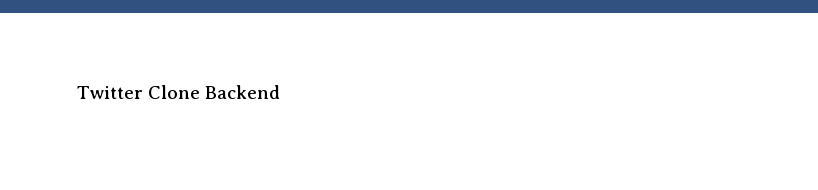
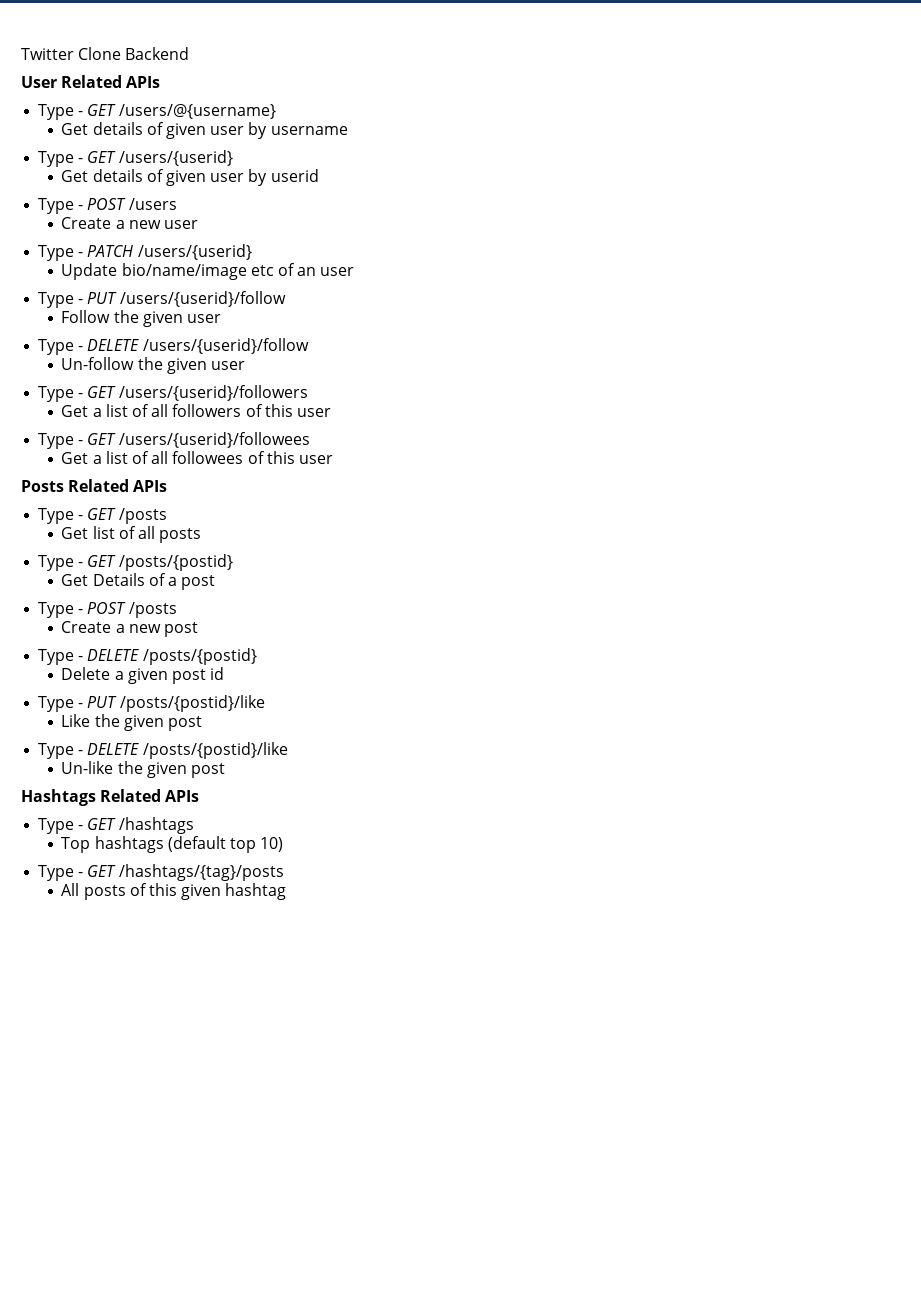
(281, 92) none -> [21,75,161,88] [38,104,276,120] [61,122,348,139] [38,150,233,167] [61,169,319,186] [38,198,177,214] [61,217,199,229] [38,244,252,261] [61,263,355,280] [38,291,286,308] [61,310,222,327] [38,338,309,355] [61,357,246,374] [38,385,308,402] [61,404,331,417] [38,432,310,449] [61,451,333,464] [21,479,168,492] [38,508,167,524] [61,526,202,543] [38,554,233,571] [61,573,216,590] [38,602,177,618] [61,621,199,637] [38,648,257,665] [61,667,225,684] [38,695,265,712] [61,714,203,731] [38,742,288,759] [61,761,226,778] [21,789,200,806] [38,817,194,834] [61,836,284,853] [38,864,284,881] [61,883,287,900] // User Related APIs // Type - GET /users/@{username} // Get details of given user by username // Type - GET /users/{userid} // Get details of given user by userid // Type - POST /users // Create a new user // Type - PATCH /users/{userid} // Update bio/name/image etc of an user // Type - PUT /users/{userid}/follow // Follow the given user // Type - DELETE /users/{userid}/follow // Un-follow the given user // Type - GET /users/{userid}/followers // Get a list of all followers of this user // Type - GET /users/{userid}/followees // Get a list of all followees of this user // Posts Related APIs // Type - GET /posts // Get list of all posts // Type - GET /posts/{postid} // Get Details of a post // Type - POST /posts // Create a new post // Type - DELETE /posts/{postid} // Delete a given post id // Type - PUT /posts/{postid}/like // Like the given post // Type - DELETE /posts/{postid}/like // Un-like the given post // Hashtags Related APIs // Type - GET /hashtags // Top hashtags (default top 10) // Type - GET /hashtags/{tag}/posts // All posts of this given hashtag

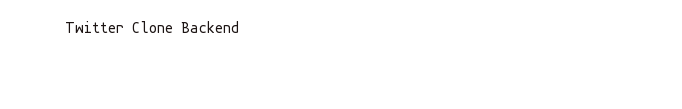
[21,75,161,88] [38,104,276,120] [61,122,348,139] [38,150,233,167] [61,169,319,186] [38,198,177,214] [61,217,199,229] [38,244,252,261] [61,263,355,280] [38,291,286,308] [61,310,222,327] [38,338,309,355] [61,357,246,374] [38,385,308,402] [61,404,331,417] [38,432,310,449] [61,451,333,464] [21,479,168,492] [38,508,167,524] [61,526,202,543] [38,554,233,571] [61,573,216,590] [38,602,177,618] [61,621,199,637] [38,648,257,665] [61,667,225,684] [38,695,265,712] [61,714,203,731] [38,742,288,759] [61,761,226,778] [21,789,200,806] [38,817,194,834] [61,836,284,853] [38,864,284,881] [61,883,287,900] // User Related APIs // Type - GET /users/@{username} // Get details of given user by username // Type - GET /users/{userid} // Get details of given user by userid // Type - POST /users // Create a new user // Type - PATCH /users/{userid} // Update bio/name/image etc of an user // Type - PUT /users/{userid}/follow // Follow the given user // Type - DELETE /users/{userid}/follow // Un-follow the given user // Type - GET /users/{userid}/followers // Get a list of all followers of this user // Type - GET /users/{userid}/followees // Get a list of all followees of this user // Posts Related APIs // Type - GET /posts // Get list of all posts // Type - GET /posts/{postid} // Get Details of a post // Type - POST /posts // Create a new post // Type - DELETE /posts/{postid} // Delete a given post id // Type - PUT /posts/{postid}/like // Like the given post // Type - DELETE /posts/{postid}/like // Un-like the given post // Hashtags Related APIs // Type - GET /hashtags // Top hashtags (default top 10) // Type - GET /hashtags/{tag}/posts // All posts of this given hashtag -> (239, 27) none

